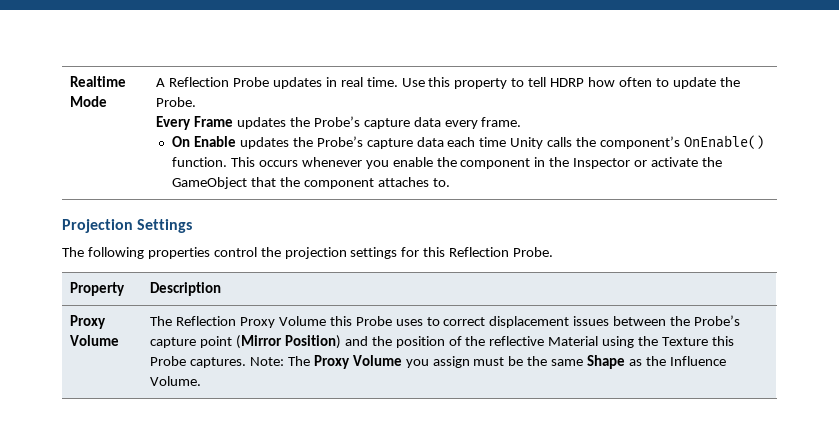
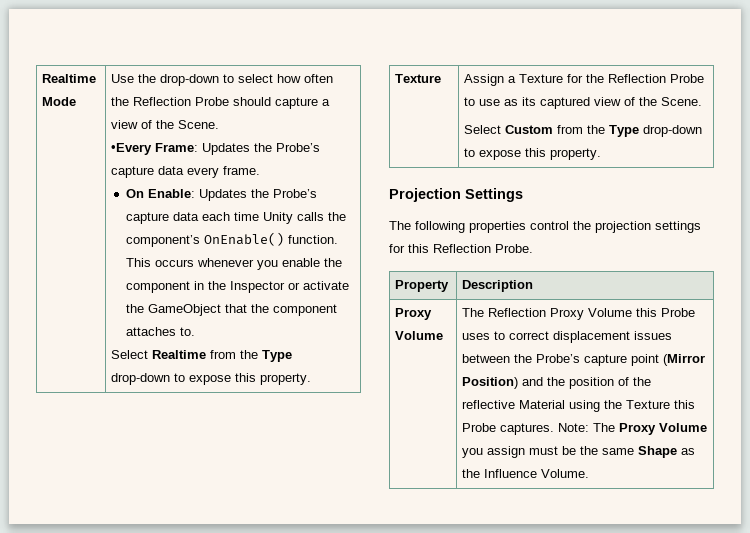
[156,77,740,89] [156,97,197,107] [156,116,286,130] A Reflection Probe updates in real time. Use this property to tell HDRP how often to update the Probe. // Every Frame updates -> [111,74,334,86] [111,97,331,109] [111,120,220,129] [111,143,251,155] Use the drop-down to select how often the Reflection Probe should capture a view of the Scene. // •Every Frame: Updates
[193,136,289,149] Enable updates -> [147,189,247,201] Enable: Updates
(450, 182) none -> [111,350,293,362] [111,373,312,385] [395,74,442,83] [464,74,705,86] [464,97,703,109] [464,125,703,137] [464,148,602,160] // Select Realtime from the Type drop-down to expose this property. // Texture | Assign a Texture for the Reflection Probe to use as its captured view of the Scene. // Select Custom from the Type drop-down to expose this property.

